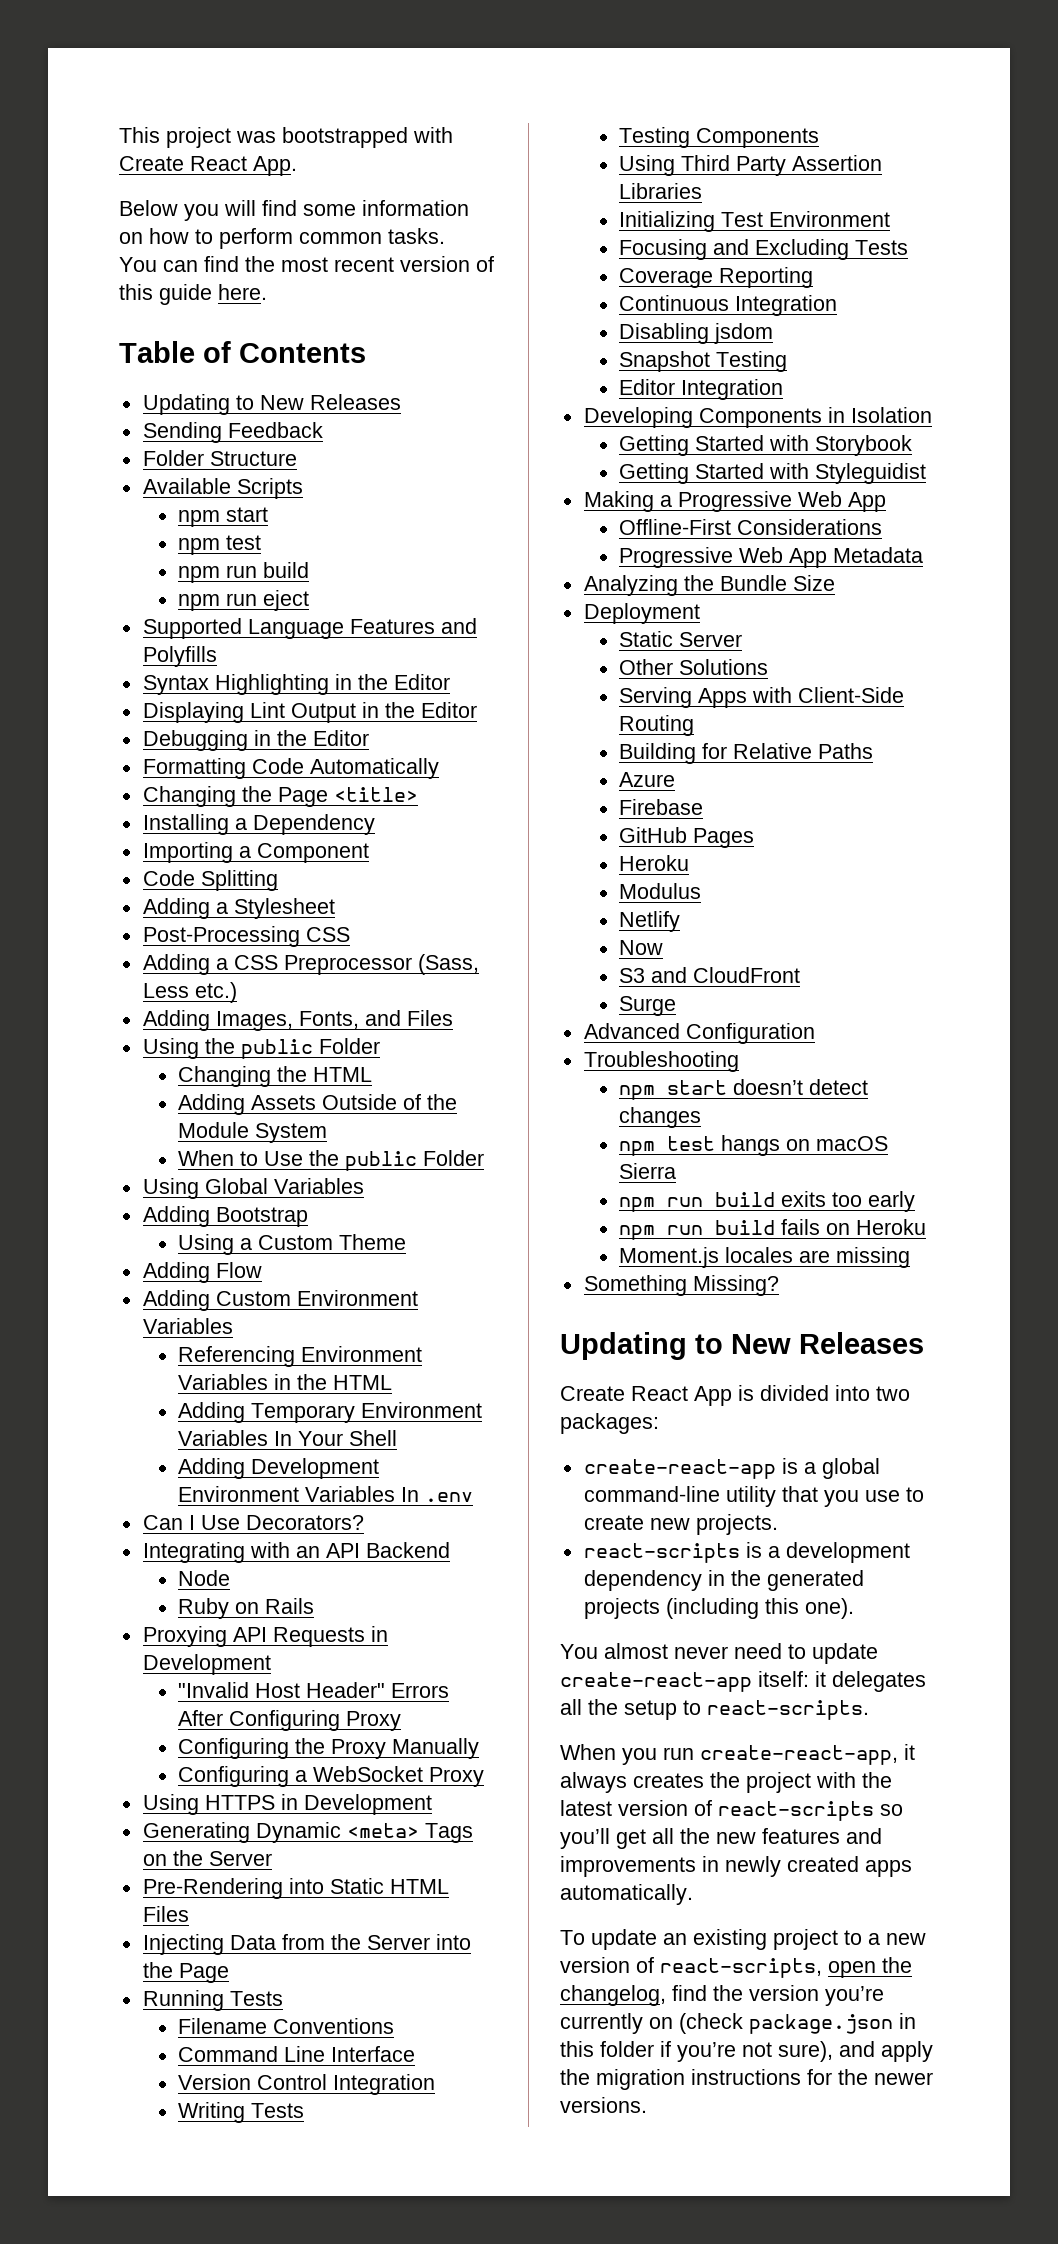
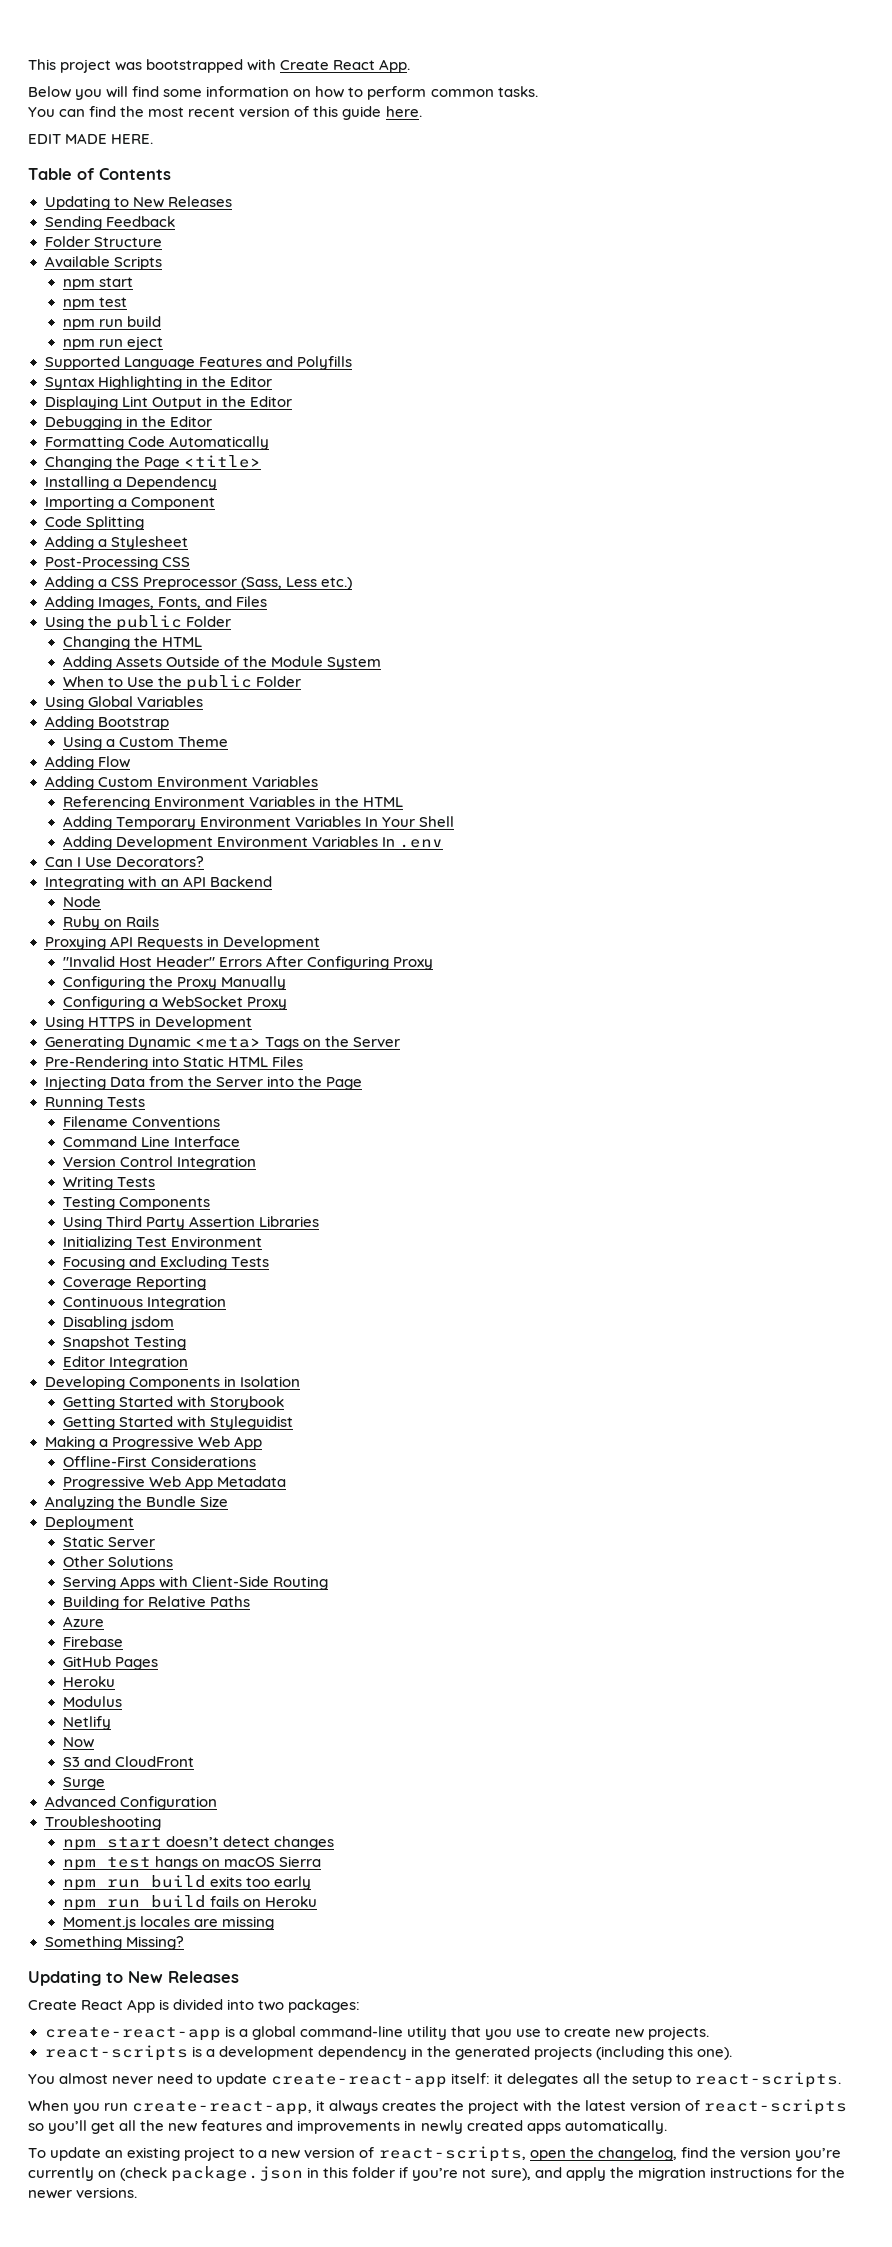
(267, 292) none -> [28,133,154,144] // EDIT MADE HERE.

